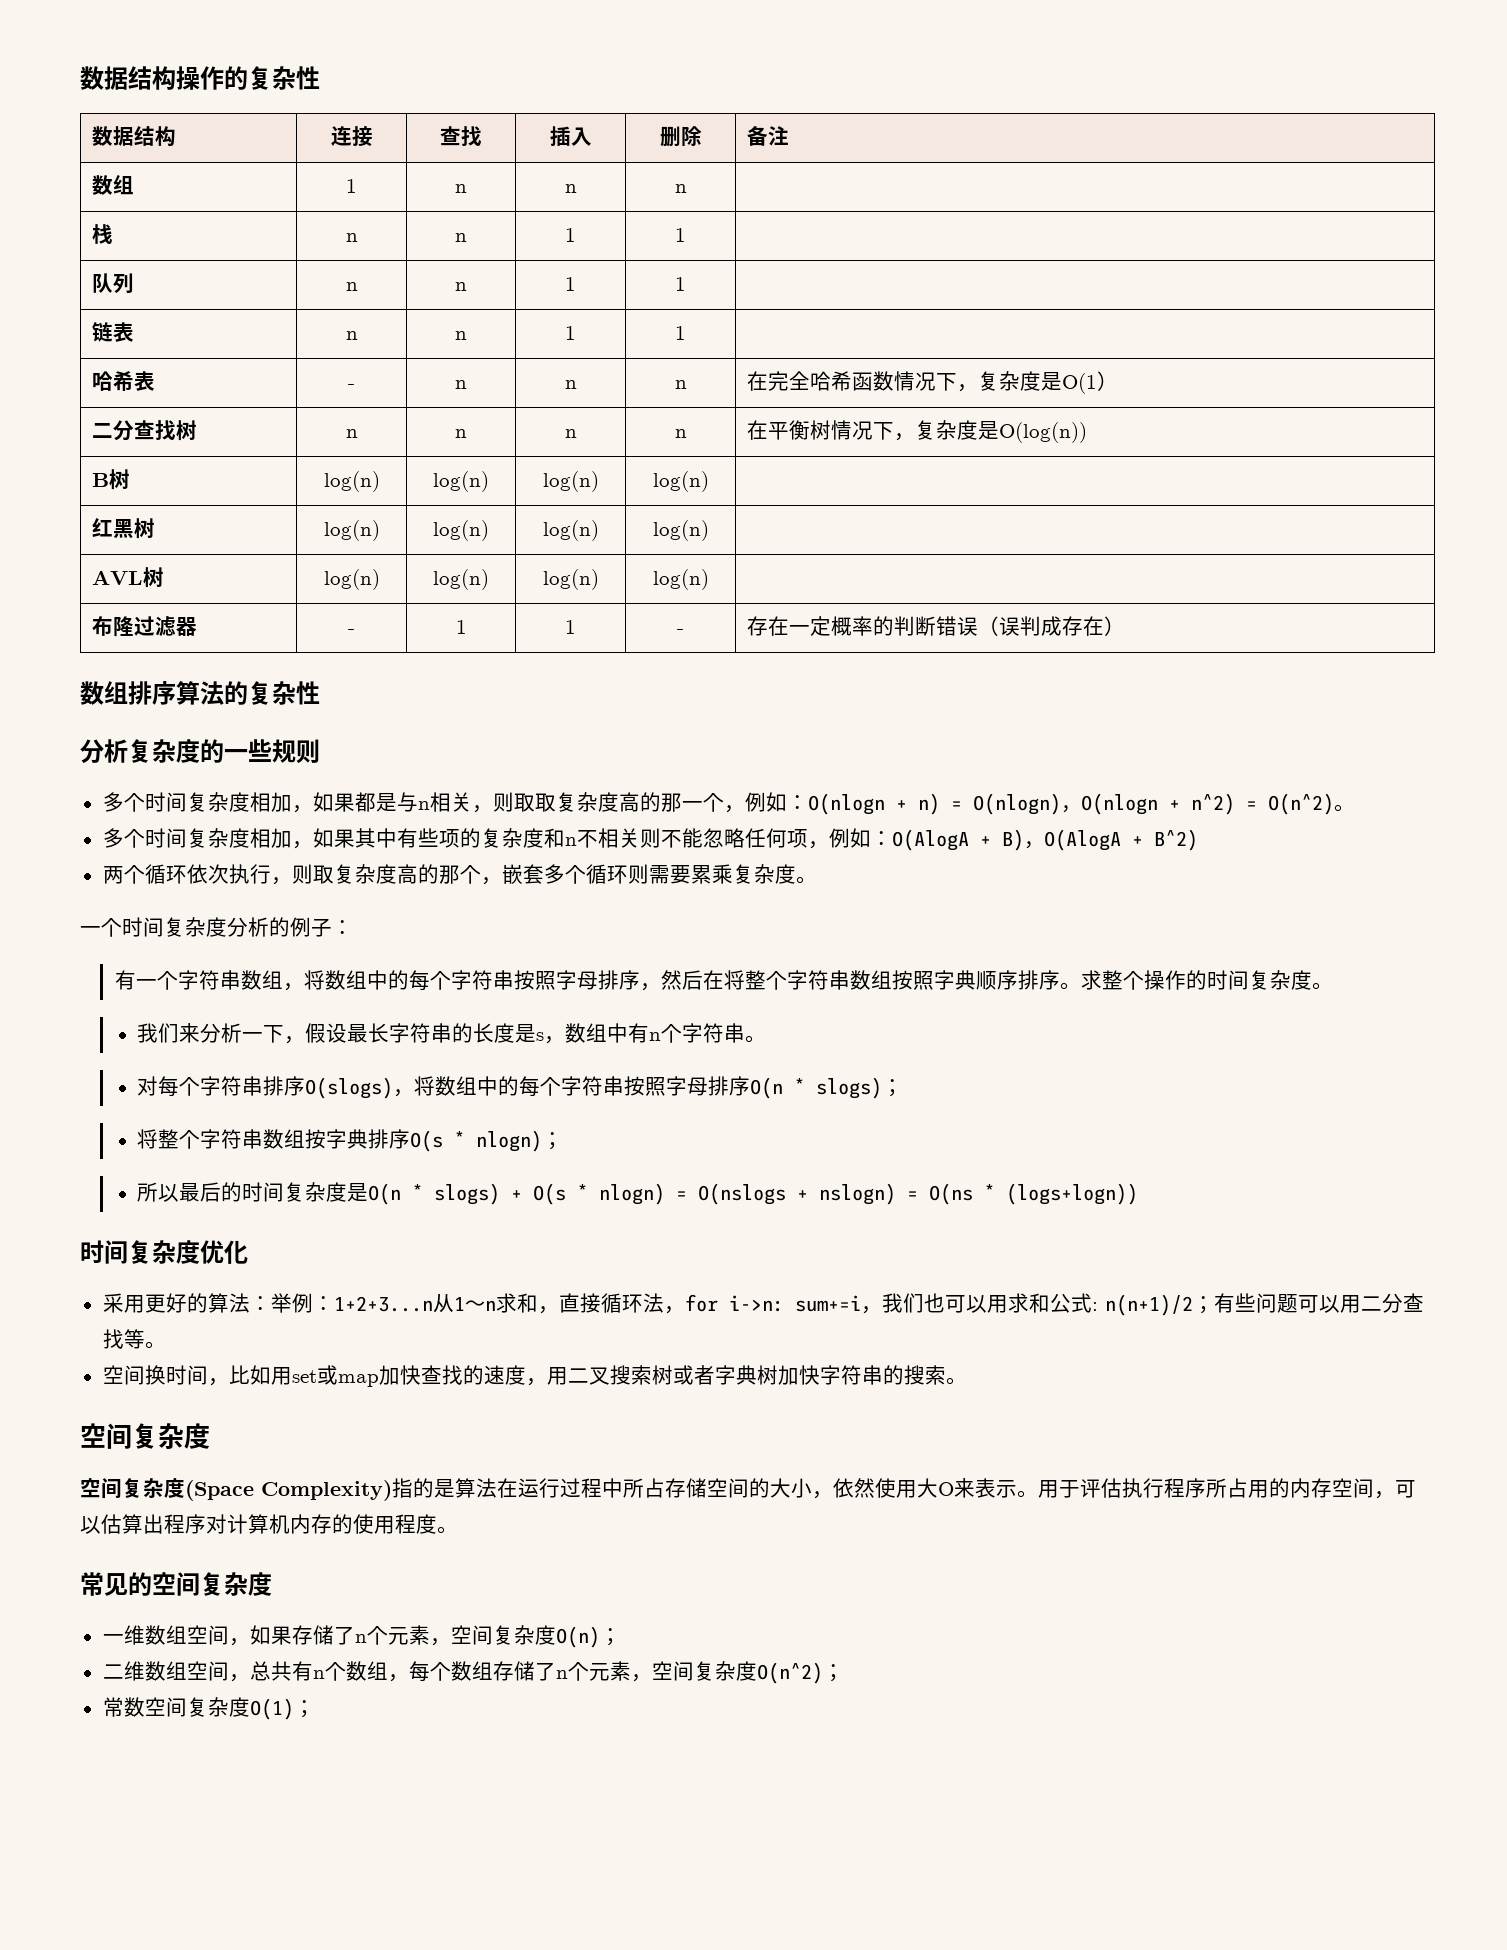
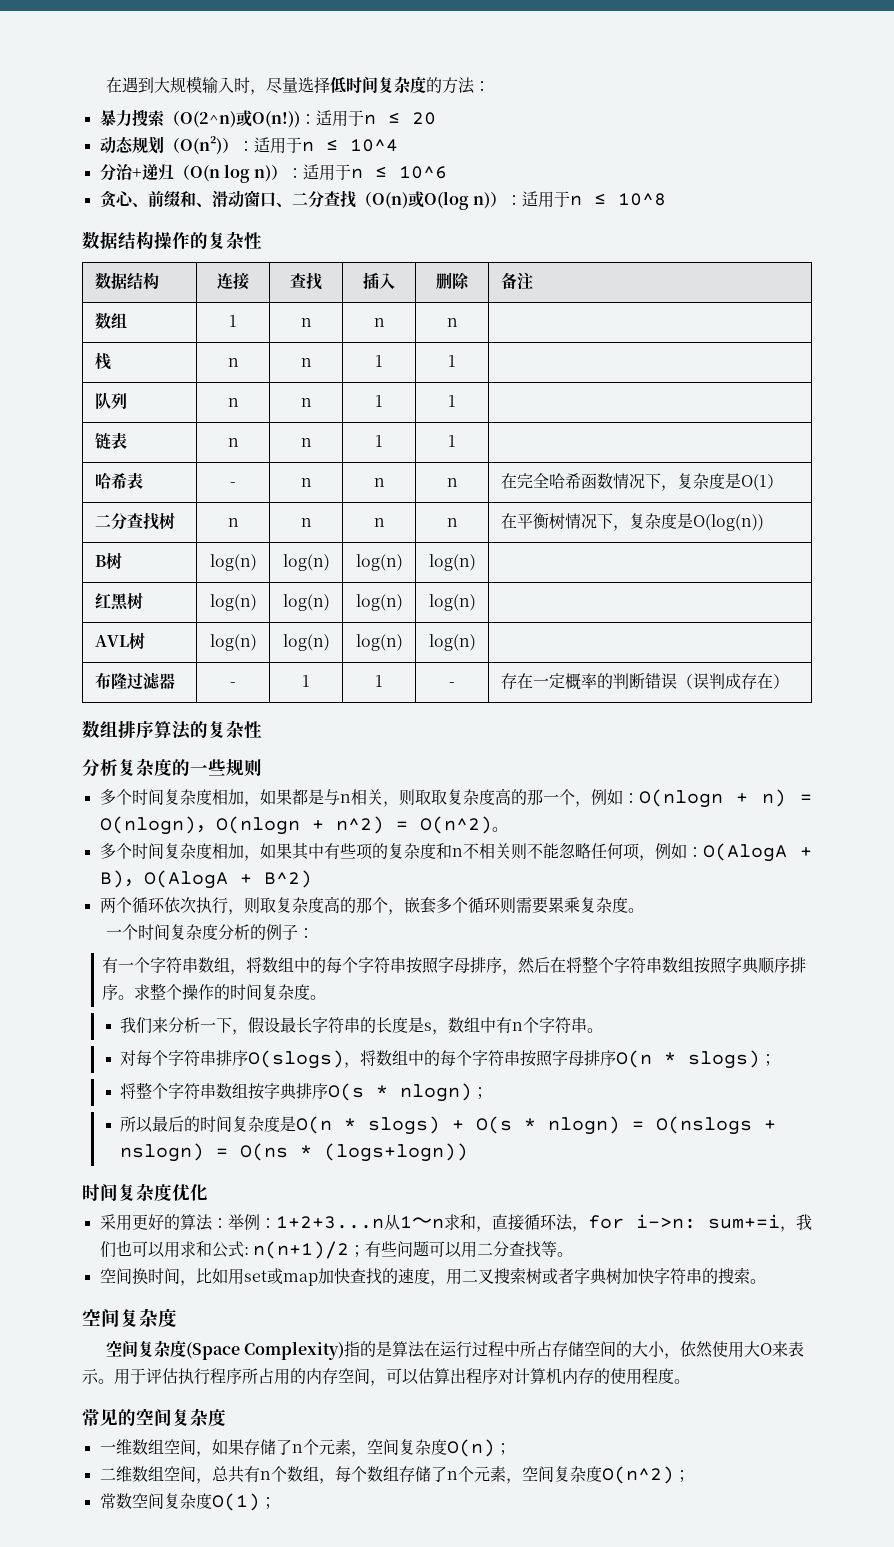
(80, 78) none -> [106,76,491,95] [99,109,436,128] [99,136,398,155] [99,164,448,183] [99,190,666,210] 在遇到大规模输入时，尽量选择低时间复杂度的方法： // 暴力搜索（O(2^n)或O(n!))：适用于n ≤ 20 // 动态规划（O(n²)）：适用于n ≤ 10^4 // 分治+递归（O(n log n)）：适用于n ≤ 10^6 // 贪心、前缀和、滑动窗口、二分查找（O(n)或O(log n)）：适用于n ≤ 10^8 //

